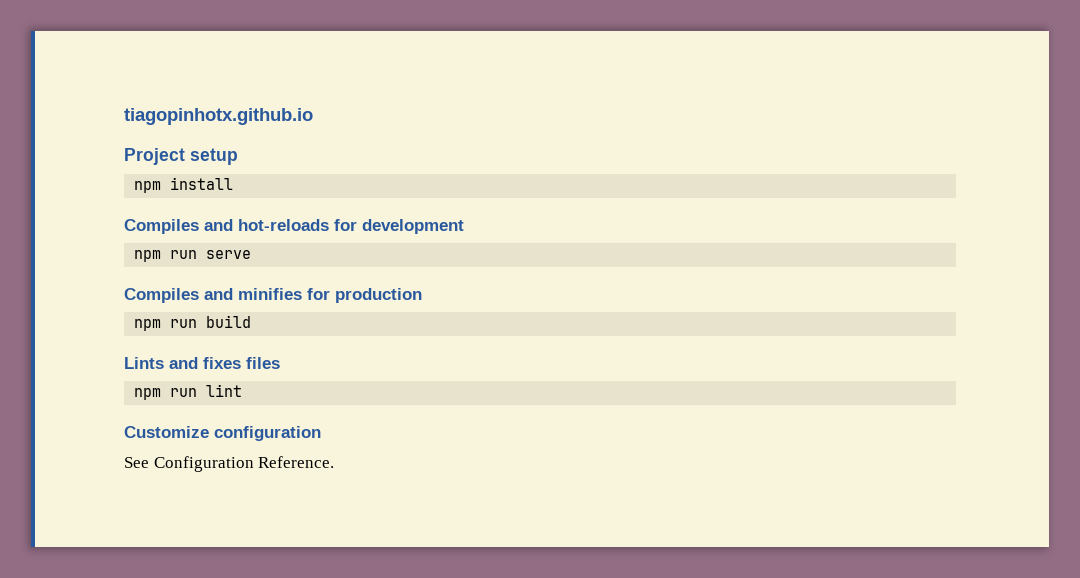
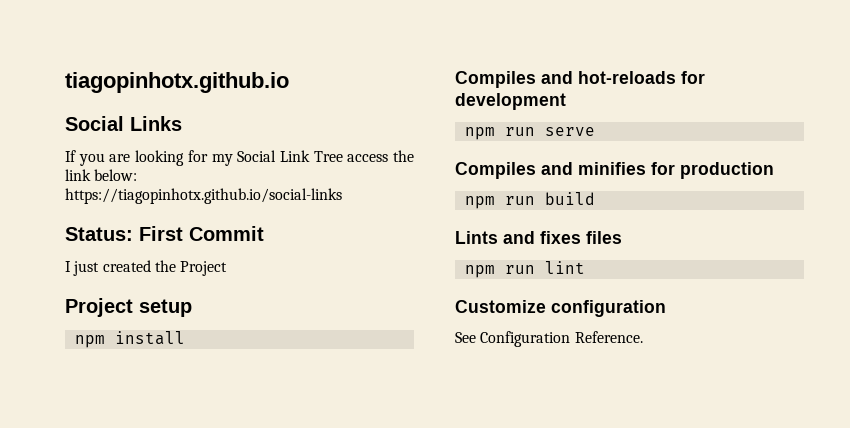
(313, 116) none -> [65,116,182,131] [65,150,414,166] [65,169,138,181] [65,188,342,204] [65,226,264,241] [65,260,228,276] // Social Links // If you are looking for my Social Link Tree access the link below: https://tiagopinhotx.github.io/social-links // Status: First Commit // I just created the Project

